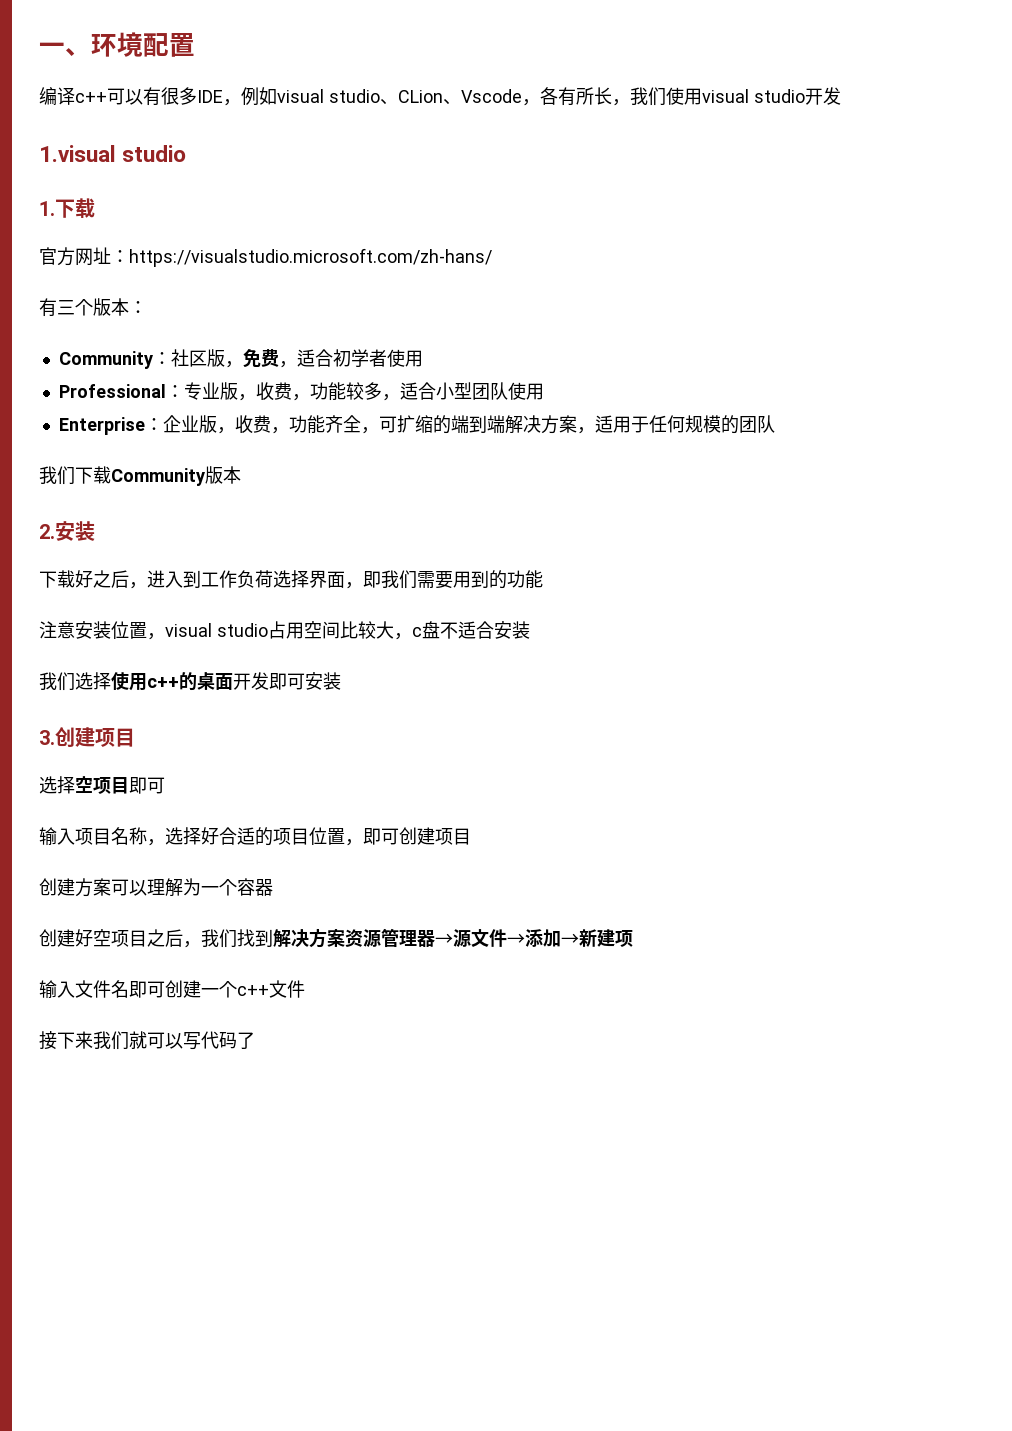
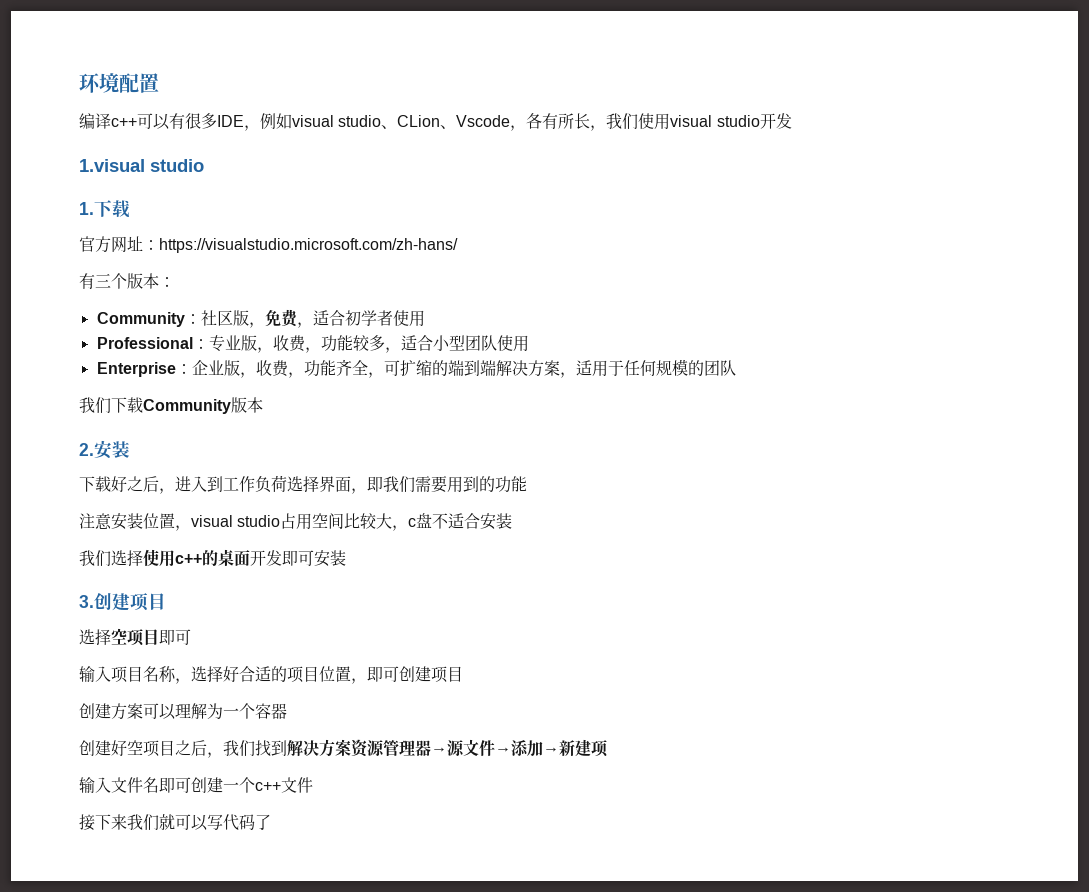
[39,42,91,56] 一、 -> (79, 83) none

